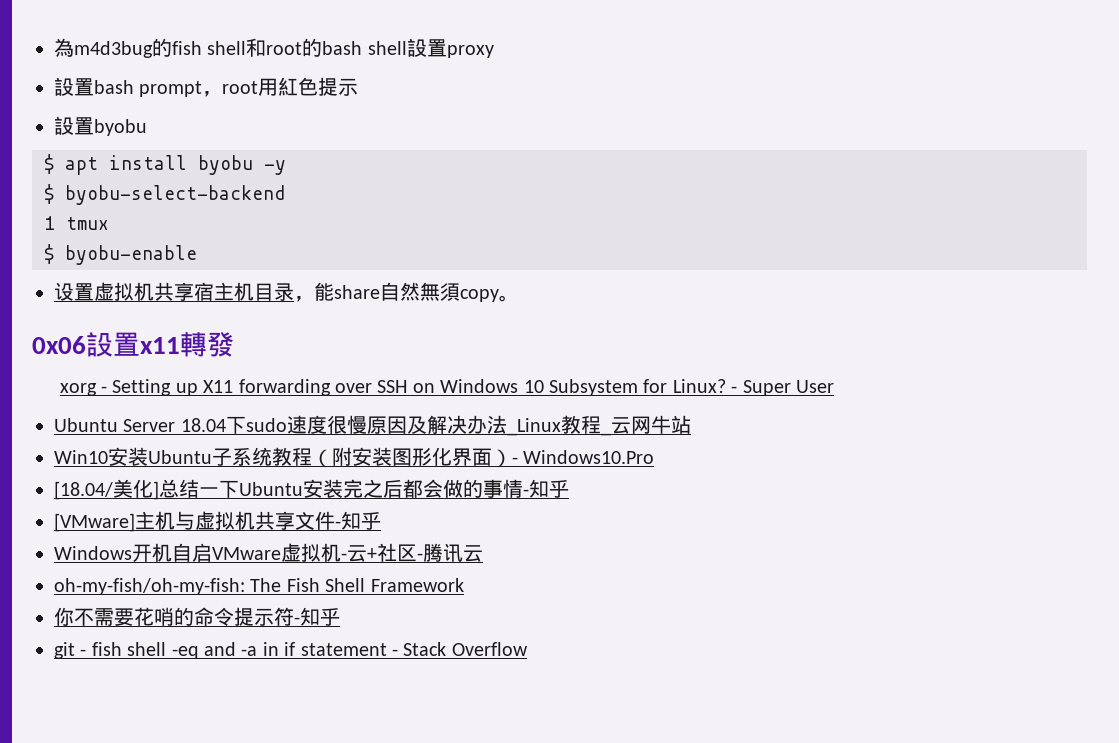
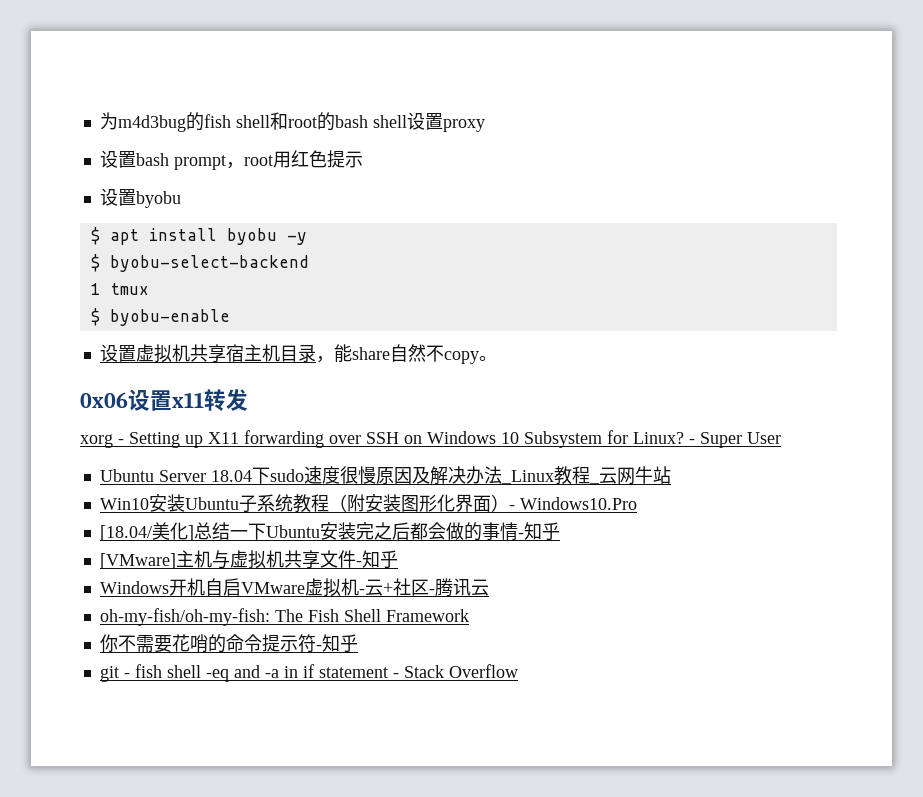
[54,38,74,57] 為 -> [99,112,118,130] 为
[406,38,427,57] 設 -> [406,112,425,130] 设
[54,77,74,96] 設 -> [99,150,118,168] 设
[278,77,299,96] 紅 -> [290,150,309,167] 红
[54,116,74,135] 設 -> [99,188,118,206] 设
[420,282,460,301] 無須 -> [425,345,444,362] 不
[86,332,234,357] 設置x11轉發 -> [128,389,248,411] 设置x11转发

